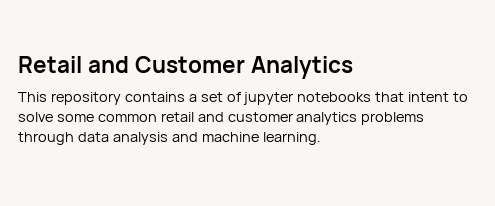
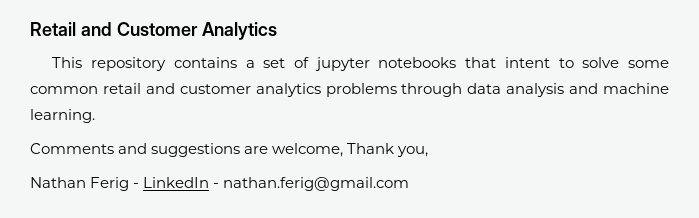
(321, 138) none -> [30,143,429,157] [30,177,410,191] // Comments and suggestions are welcome, Thank you, // Nathan Ferig - LinkedIn - nathan.ferig@gmail.com

